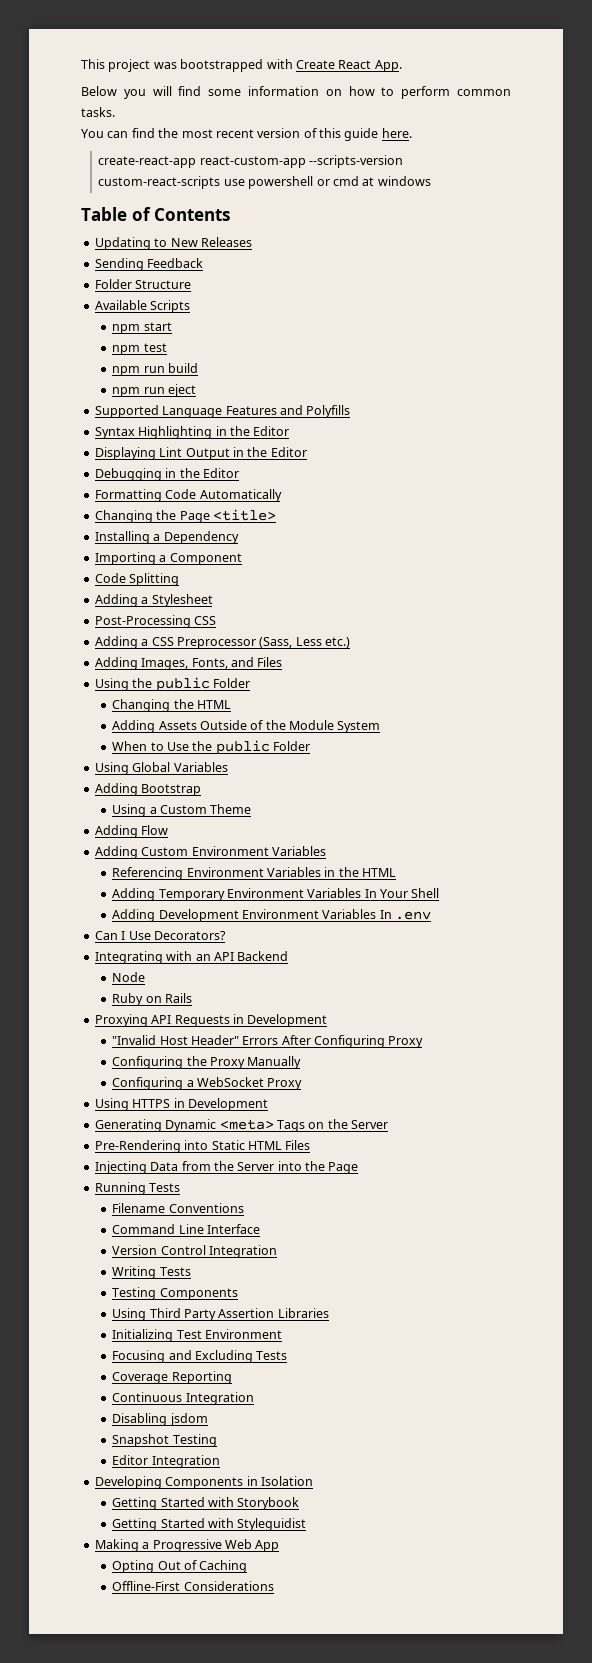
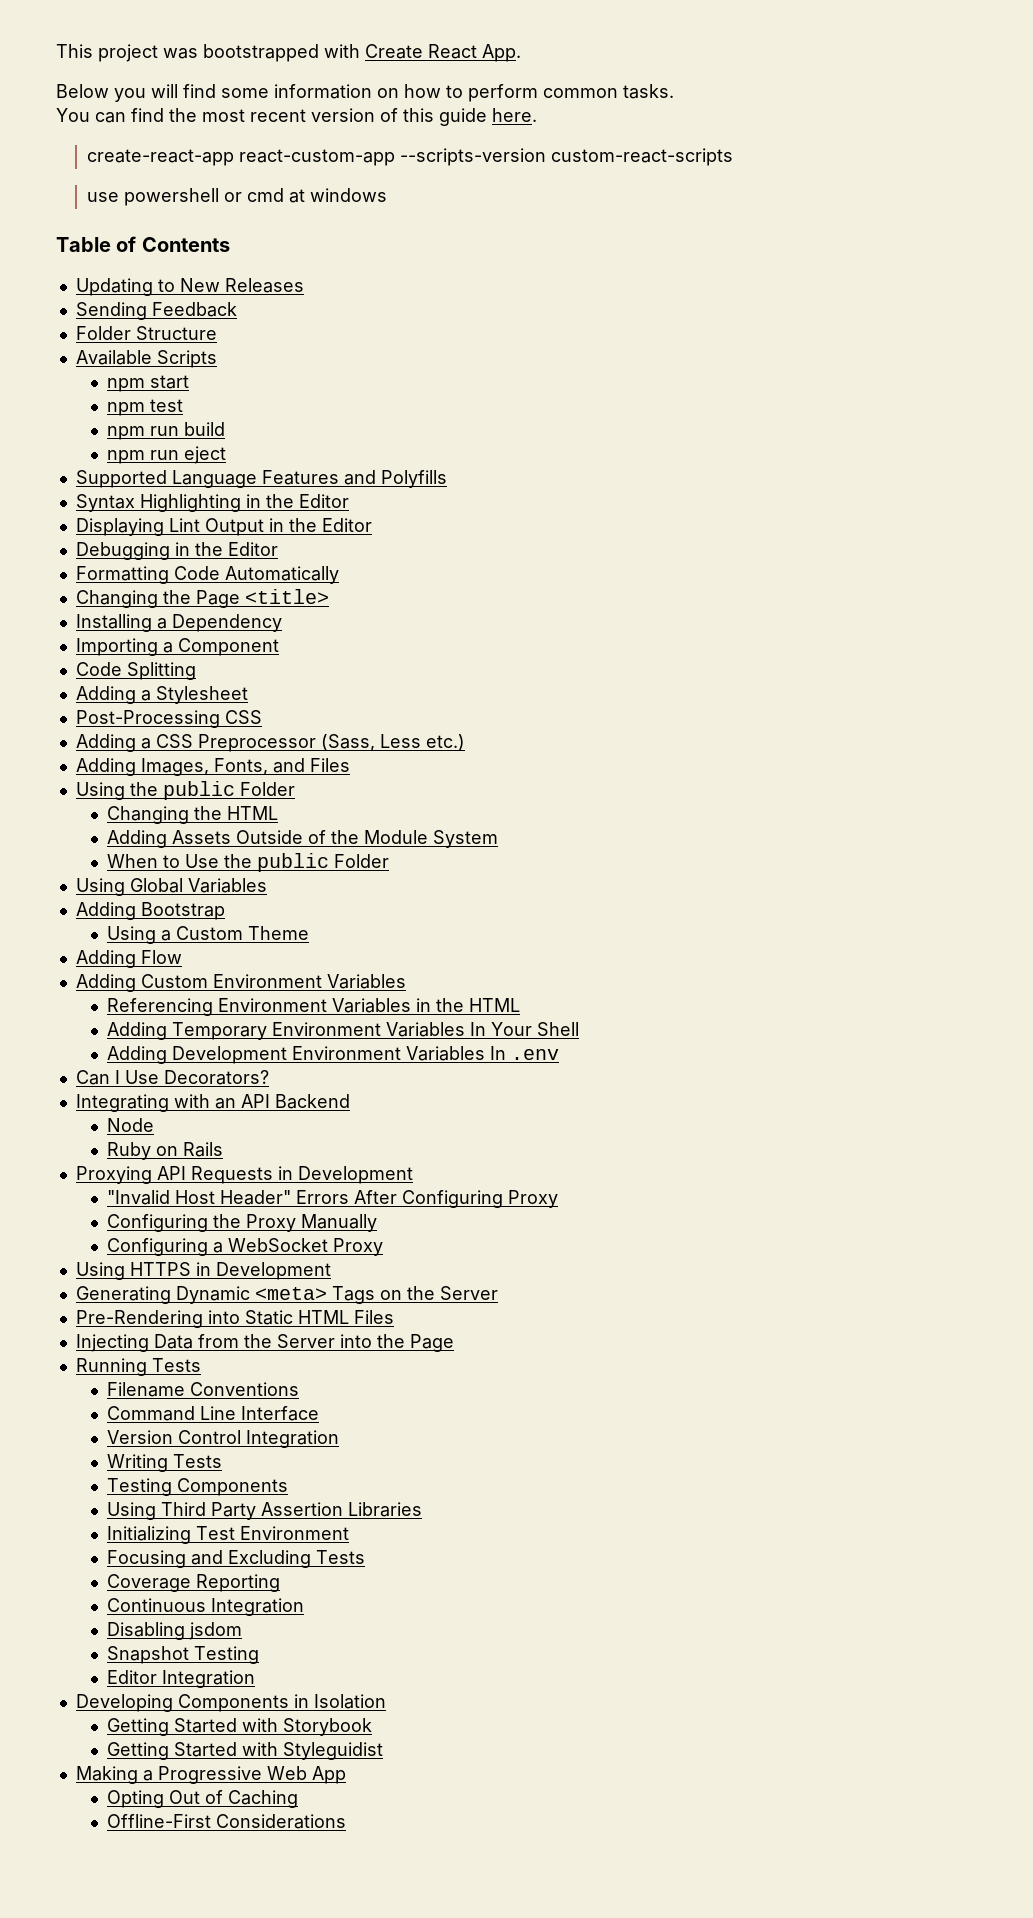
(221, 182) none -> (734, 157) //

